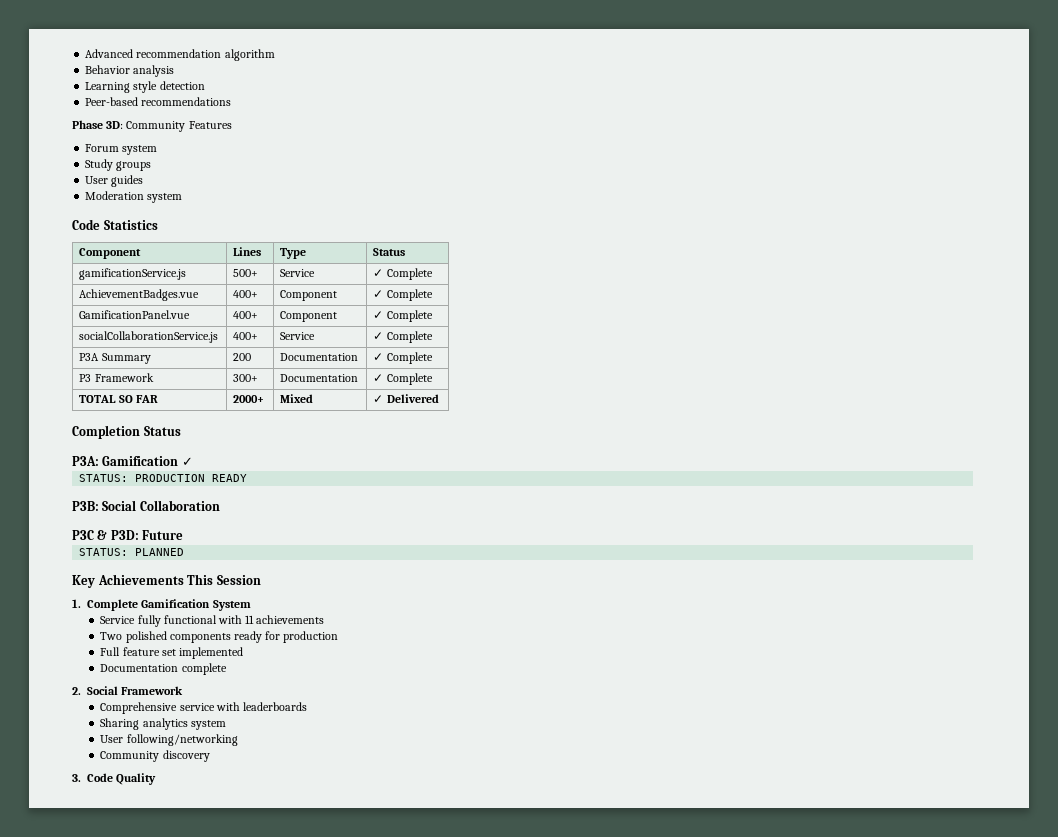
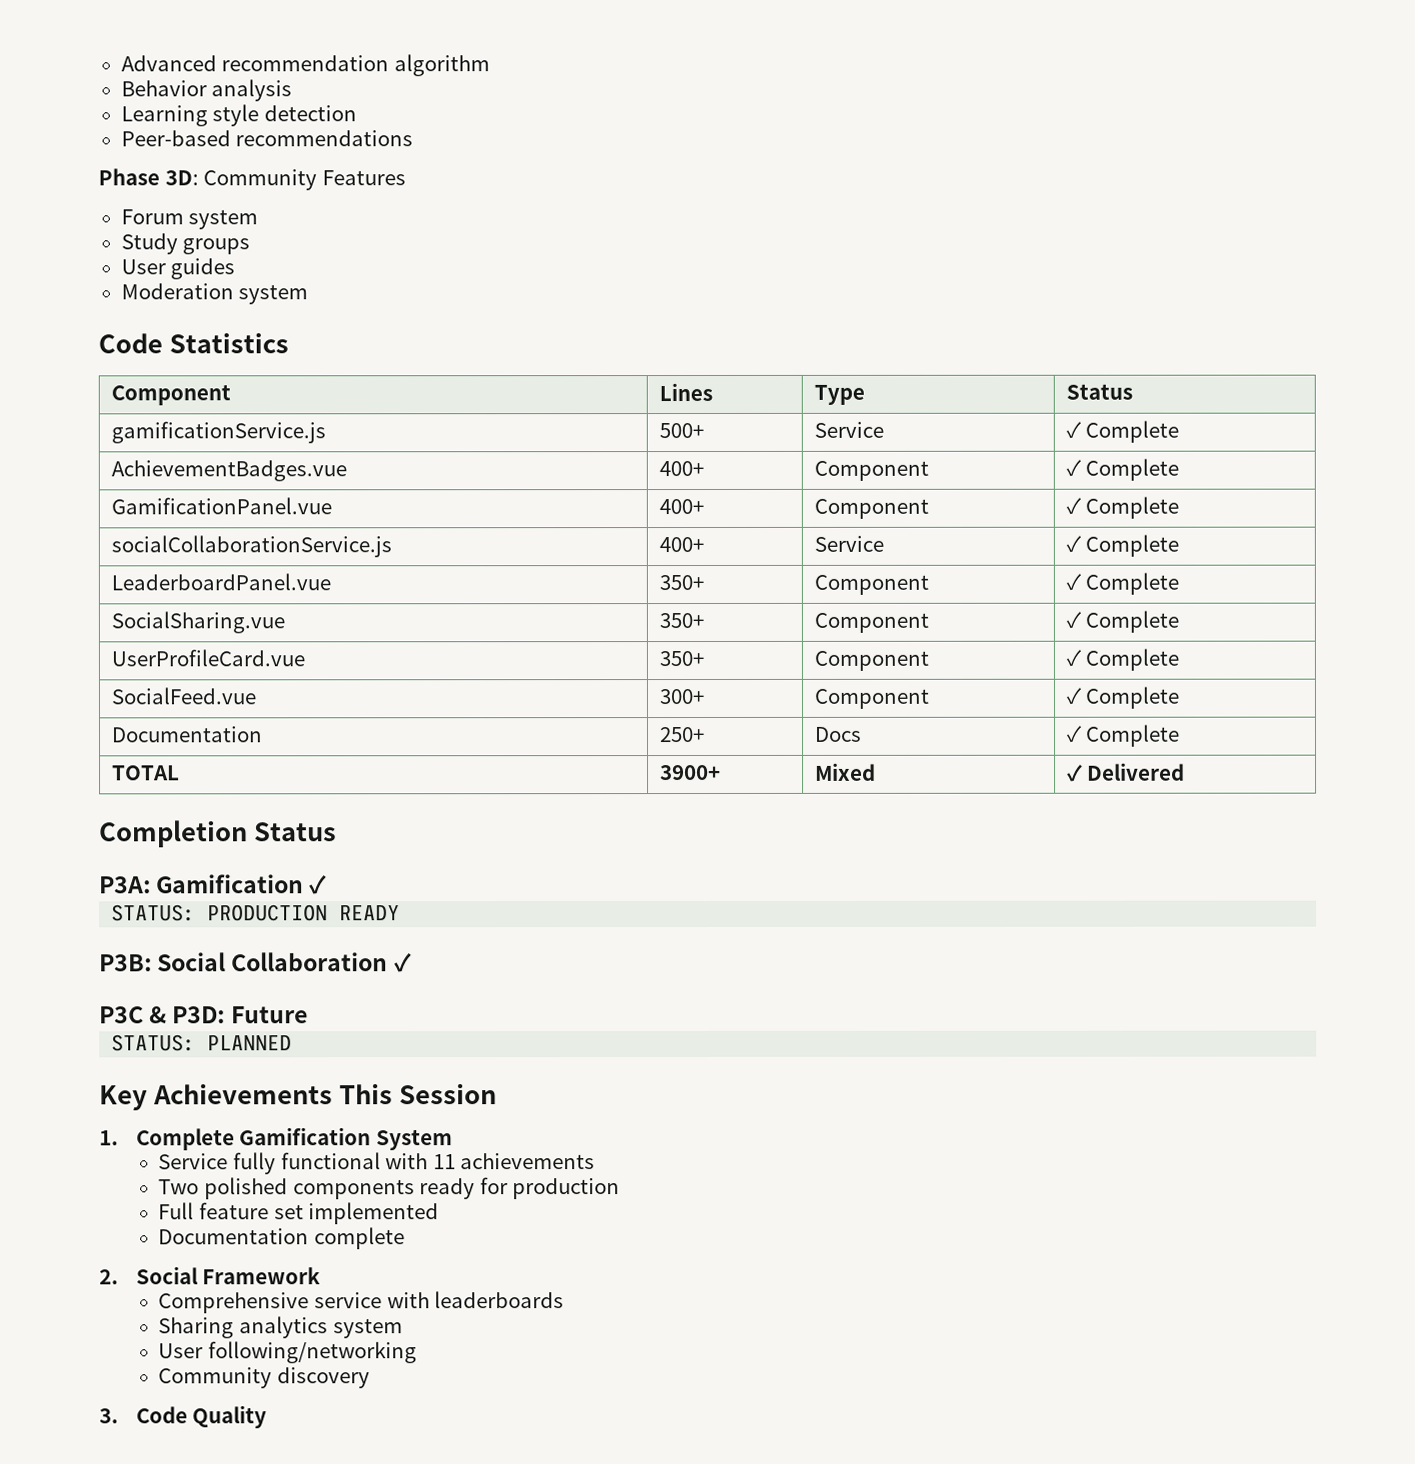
[79,353,151,364] [233,353,252,361] [280,353,359,361] [373,352,433,364] [79,373,154,382] [233,374,259,382] [280,374,359,382] P3A Summary | 200 | Documentation | ✓ Complete // P3 Framework | 300+ | Documentation -> [110,573,331,591] [658,575,704,591] [813,574,929,595] [1065,572,1180,595] [110,611,285,634] [658,613,704,629] [813,612,929,633] [1065,610,1180,633] [110,649,305,667] [658,651,704,667] [813,650,929,671] [1065,648,1180,671] [110,687,256,705] [658,689,704,705] [813,688,929,709] [1065,686,1180,709] [110,726,263,743] [658,727,705,743] [813,726,862,742] LeaderboardPanel.vue | 350+ | Component | ✓ Complete // SocialSharing.vue | 350+ | Component | ✓ Complete // UserProfileCard.vue | 350+ | Component | ✓ Complete // SocialFeed.vue | 300+ | Component | ✓ Complete // Documentation | 250+ | Docs
[118,395,158,403] [233,395,265,403] SO FAR | 2000+ -> [659,764,721,781] | 3900+
(220, 505) none -> [393,953,412,973] ✓

